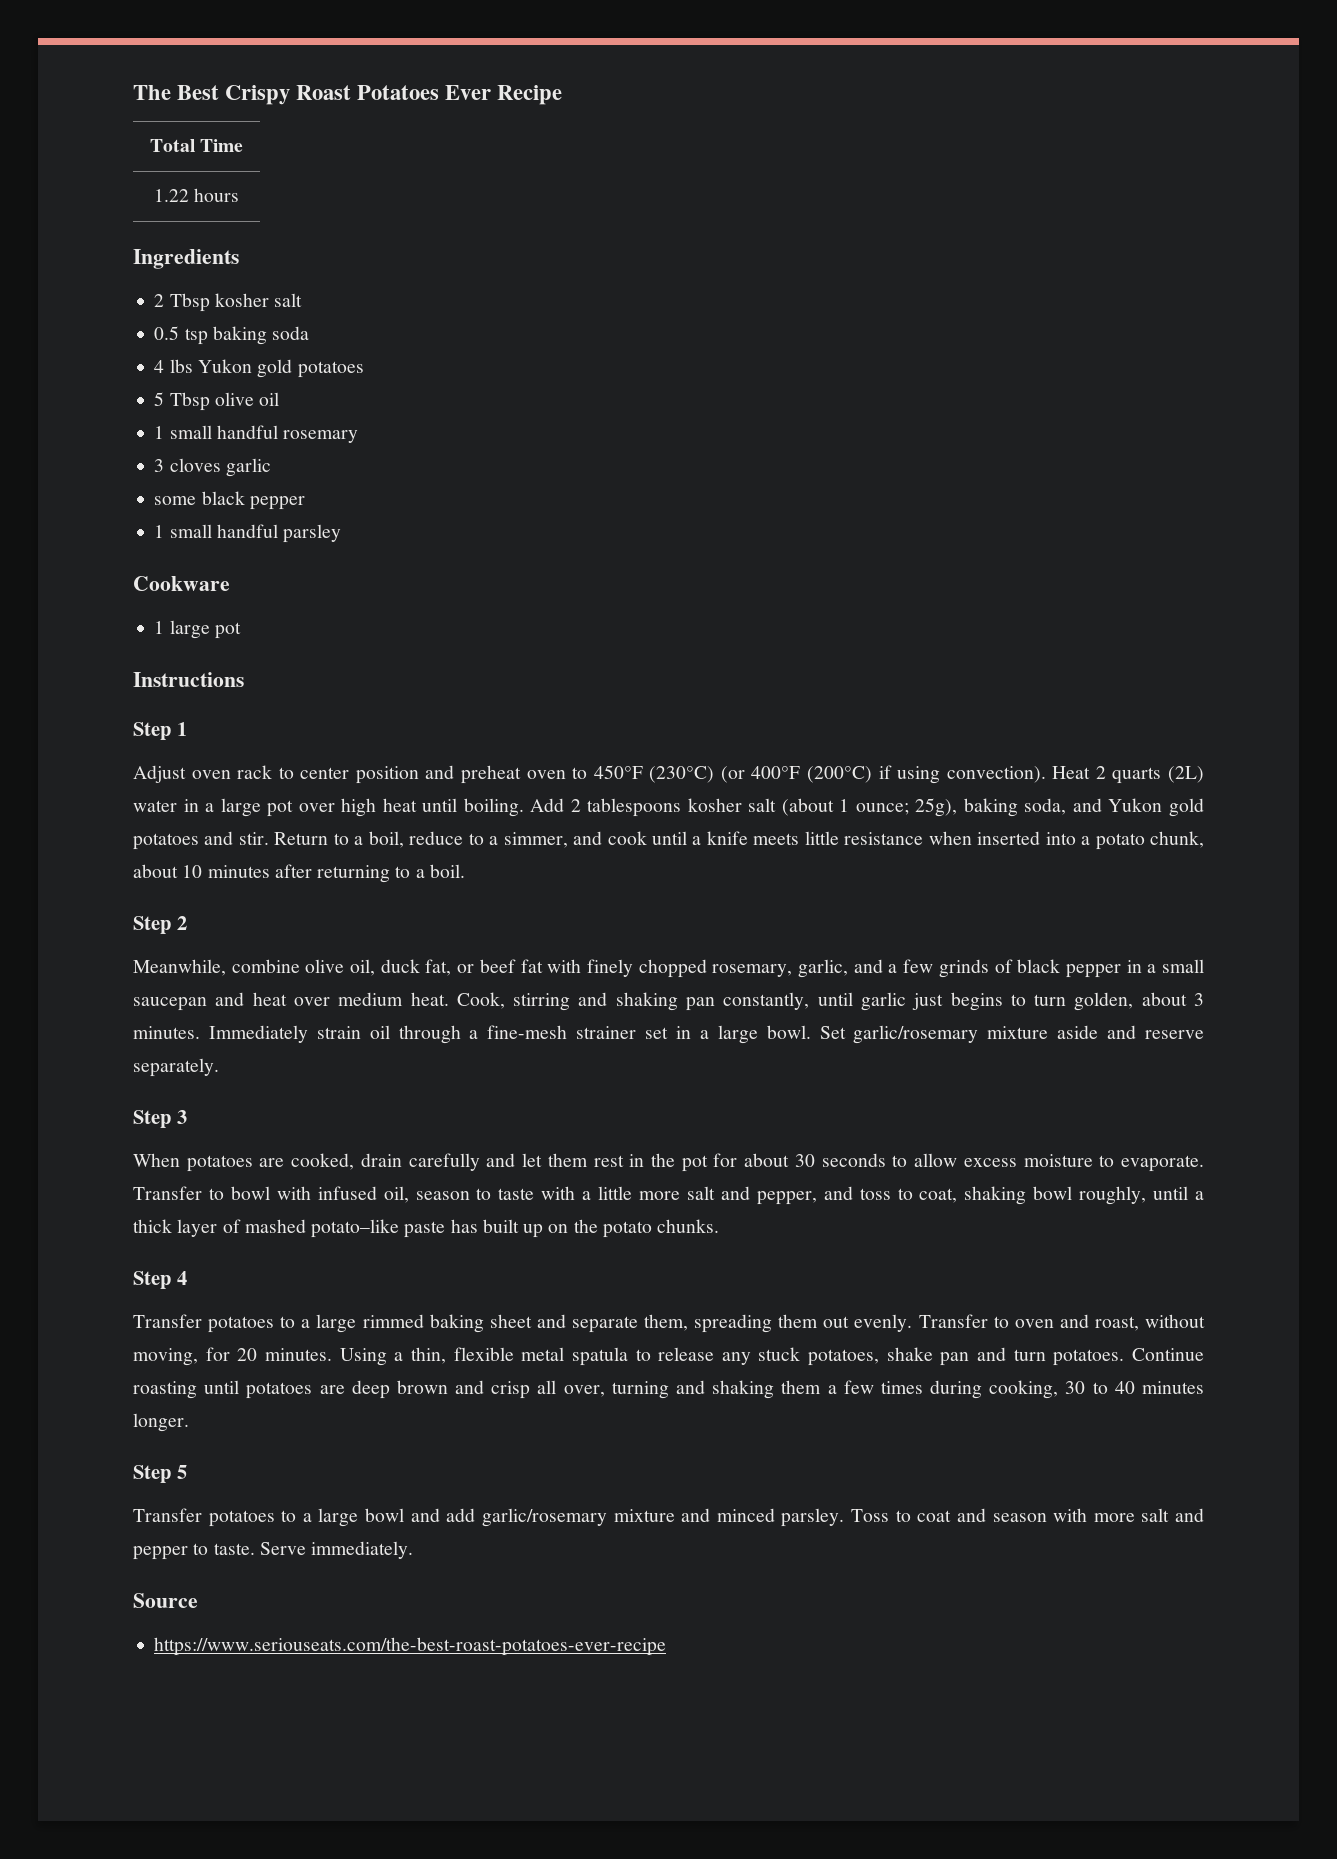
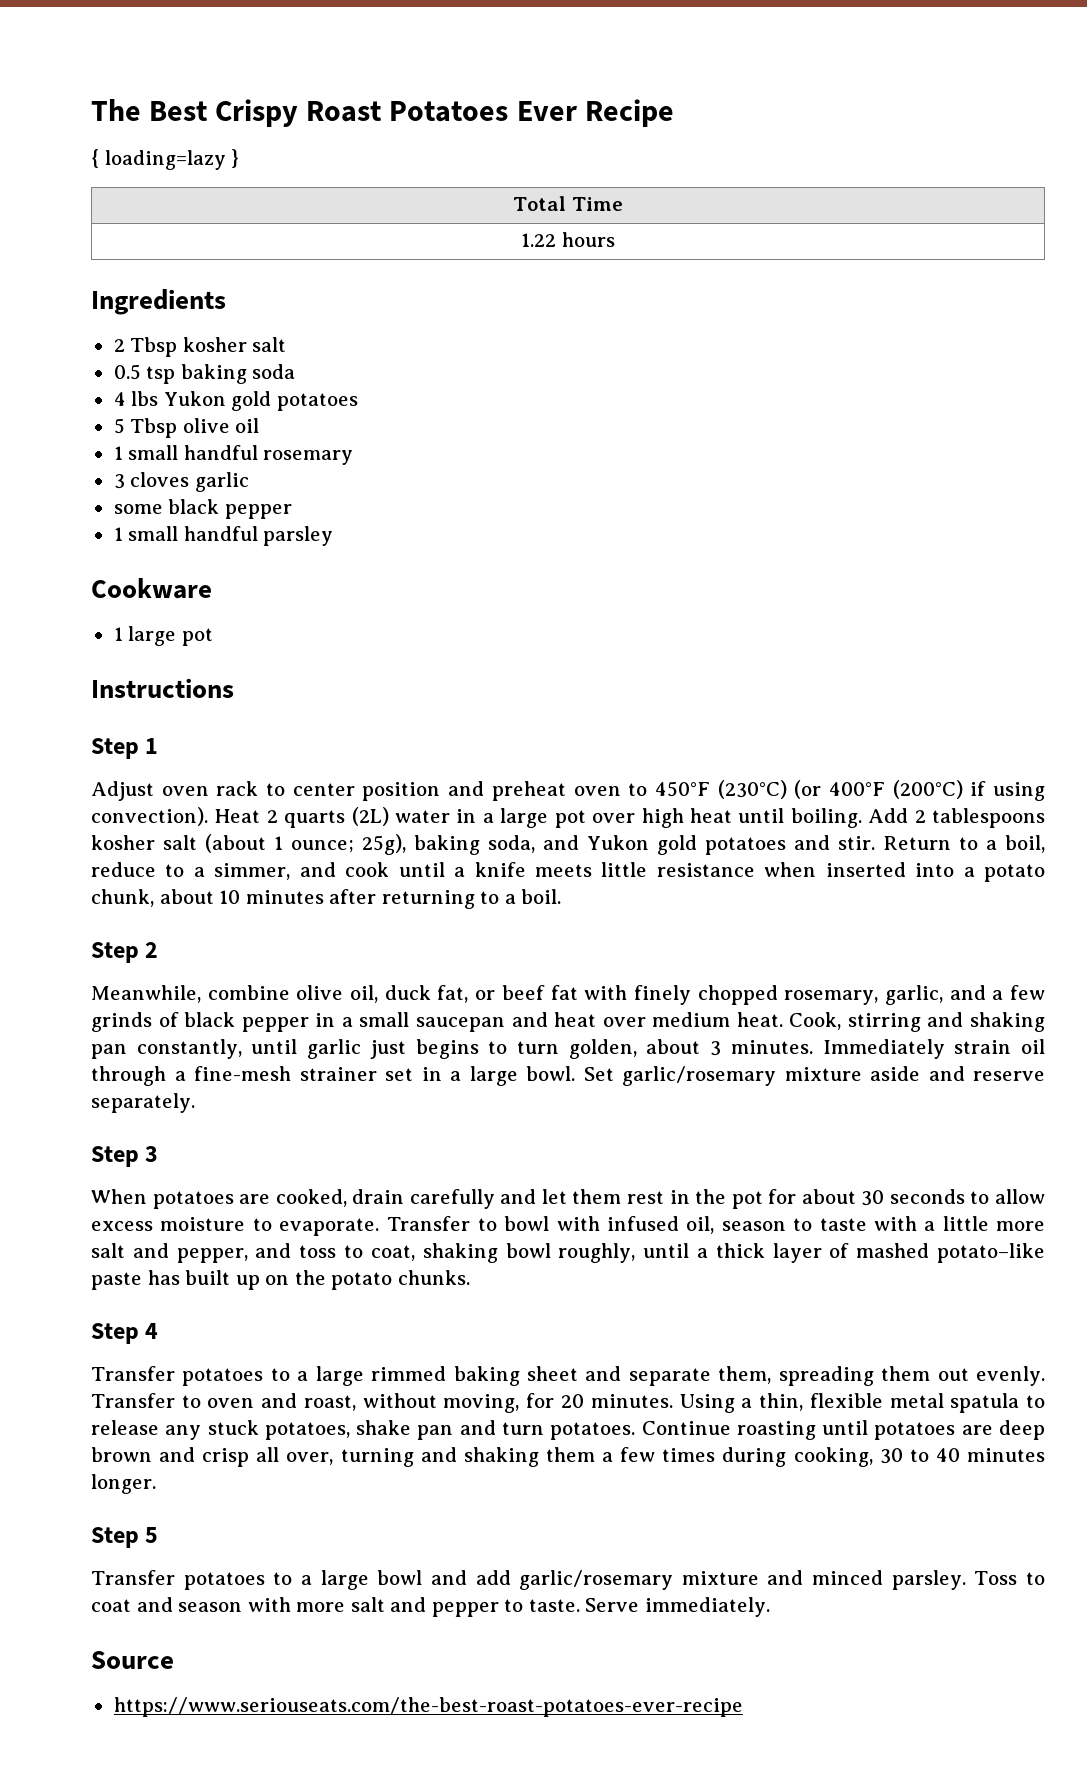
(563, 95) none -> [91,149,240,170] // { loading=lazy }

